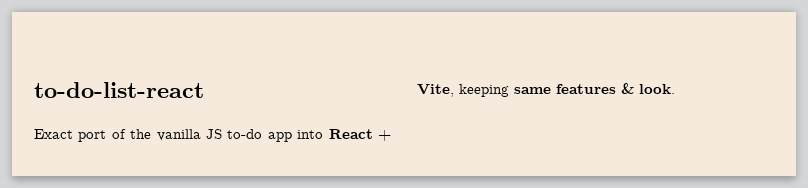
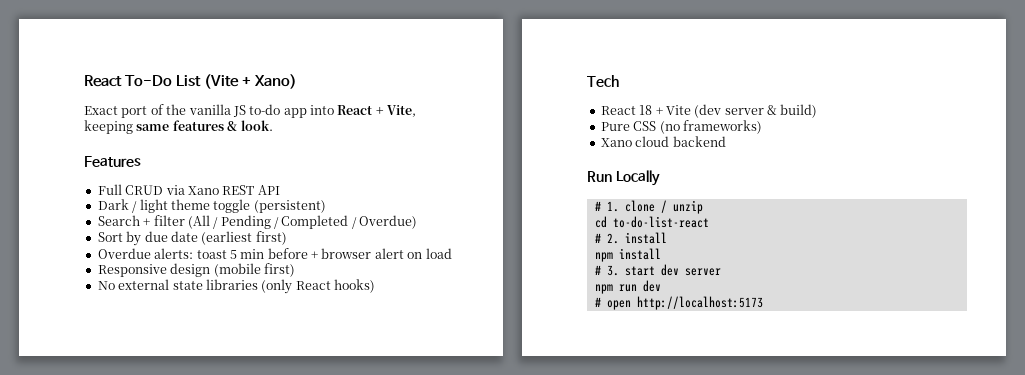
[34,82,204,98] to-do-list-react -> [84,74,297,89] React To-Do List (Vite + Xano)
(675, 89) none -> [84,156,141,167] [97,184,280,195] [97,199,326,213] [97,215,418,229] [97,231,287,246] [97,248,452,259] [97,263,295,277] [97,279,375,294] [587,75,619,87] [600,104,818,118] [600,120,762,134] [600,136,726,147] [587,170,660,186] [594,200,703,214] [594,216,709,228] [594,232,667,244] [594,248,661,262] [594,264,721,276] [594,280,661,294] [594,296,763,310] // Features // Full CRUD via Xano REST API // Dark / light theme toggle (persistent) // Search + filter (All / Pending / Completed / Overdue) // Sort by due date (earliest first) // Overdue alerts: toast 5 min before + browser alert on load // Responsive design (mobile first) // No external state libraries (only React hooks) // Tech // React 18 + Vite (dev server & build) // Pure CSS (no frameworks) // Xano cloud backend // Run Locally // # 1. clone / unzip // cd to-do-list-react // # 2. install // npm install // # 3. start dev server // npm run dev // # open http://localhost:5173

